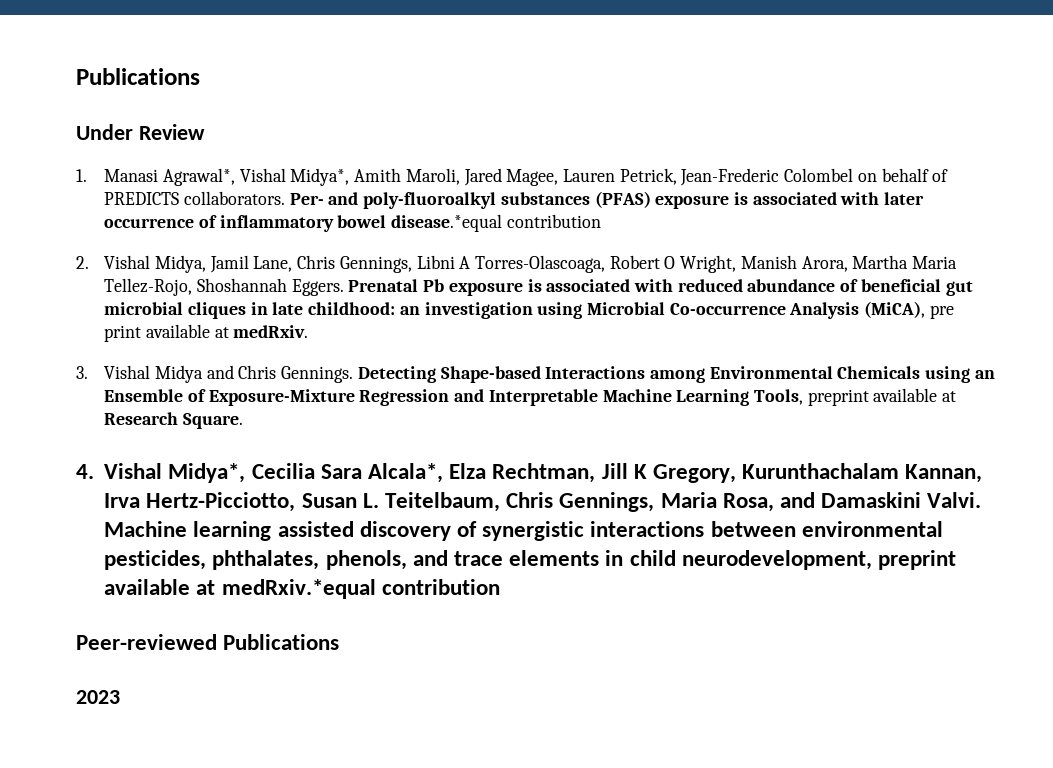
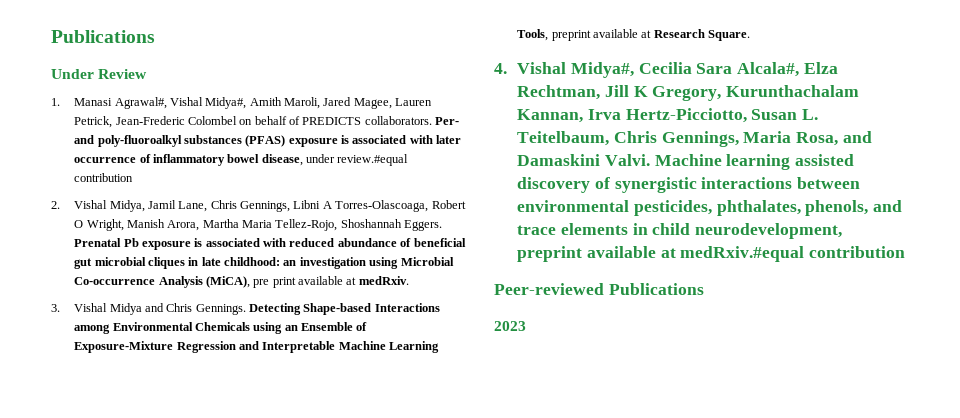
[162,168,350,186] Agrawal*, Vishal Midya*, -> [114,97,247,109] Agrawal#, Vishal Midya#,
[391,214,503,232] disease.*equal -> [261,154,409,166] disease, under review.#equal
[168,463,246,483] Midya*, -> [570,62,634,78] Midya#,
[368,463,444,483] Alcala*, -> [737,62,800,77] Alcala#,
[221,579,376,599] medRxiv.*equal -> [680,246,805,262] medRxiv.#equal

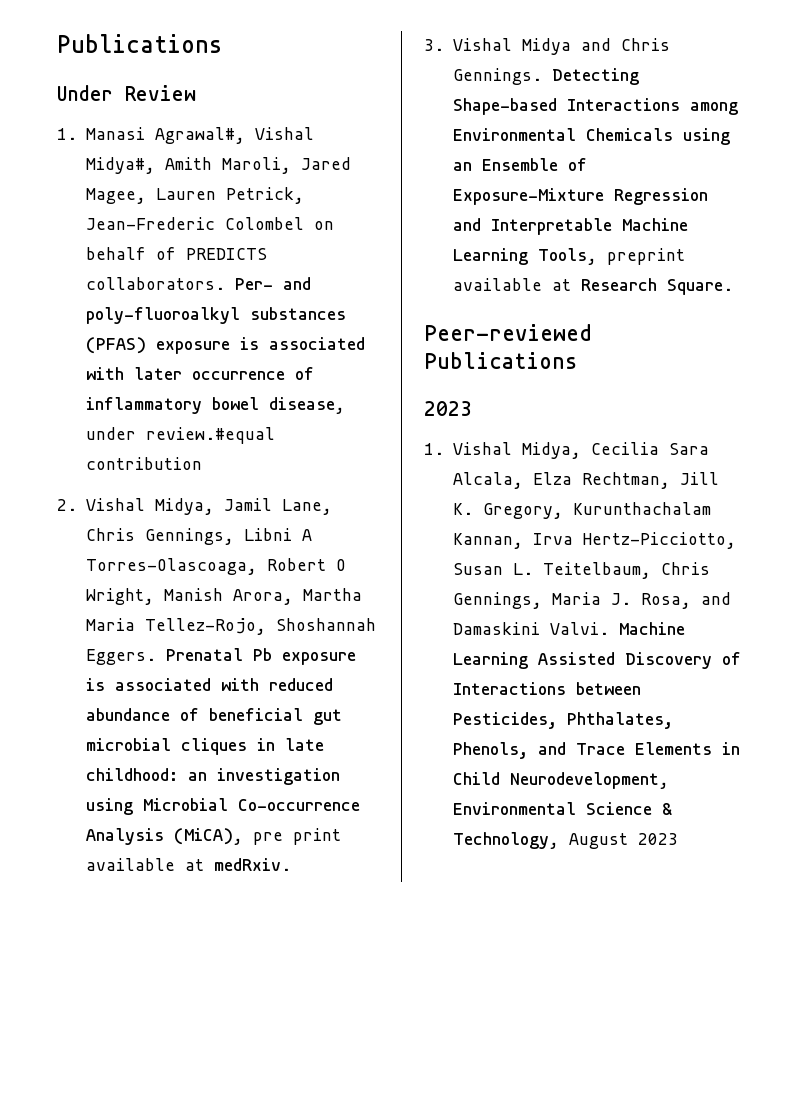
[494,62,634,78] 4. Vishal Midya#, -> [424,324,592,341] [424,352,577,369] [424,401,472,416] [424,442,581,459] Peer-reviewed Publications // 2023 // 1. Vishal Midya,
[737,62,800,77] Alcala#, -> [452,472,523,489] Alcala,
[633,86,648,97] K -> [452,503,473,515] K.
(792, 137) none -> [610,593,631,605] J.
[726,154,855,170] [517,177,861,193] [517,200,903,216] [517,223,843,239] [517,246,906,262] [494,283,704,295] learning assisted discovery of synergistic interactions between environmental pesticides, phthalates, phenols, and trace elements in child neurodevelopment, preprint available at medRxiv.#equal contribution // Peer-reviewed Publications // -> [452,652,741,669] [452,682,641,695] [452,712,673,729] [452,742,740,759] [452,772,669,789] [452,802,672,815] [452,832,628,849] Learning Assisted Discovery of Interactions between Pesticides, Phthalates, Phenols, and Trace Elements in Child Neurodevelopment, Environmental Science & Technology, August

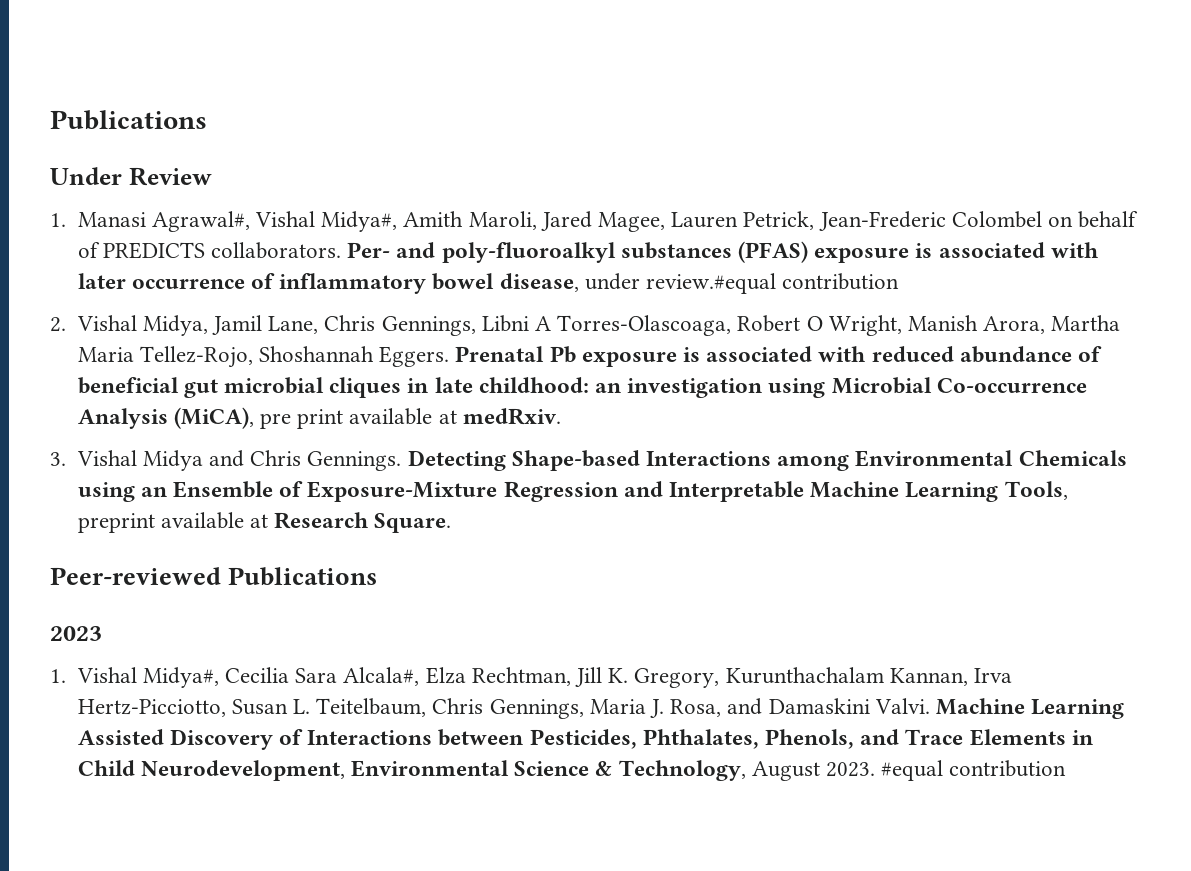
[521,442,581,459] Midya, -> [142,667,219,688] Midya#,
[452,472,523,489] Alcala, -> [343,667,420,686] Alcala#,
[637,833,678,845] 2023 -> [825,760,1067,781] 2023. #equal contribution

